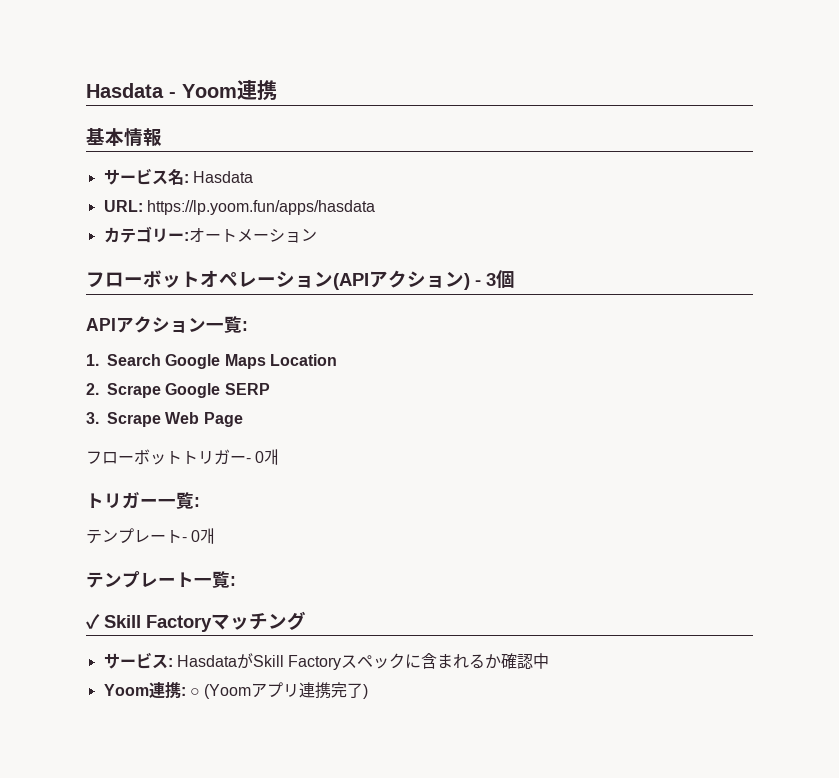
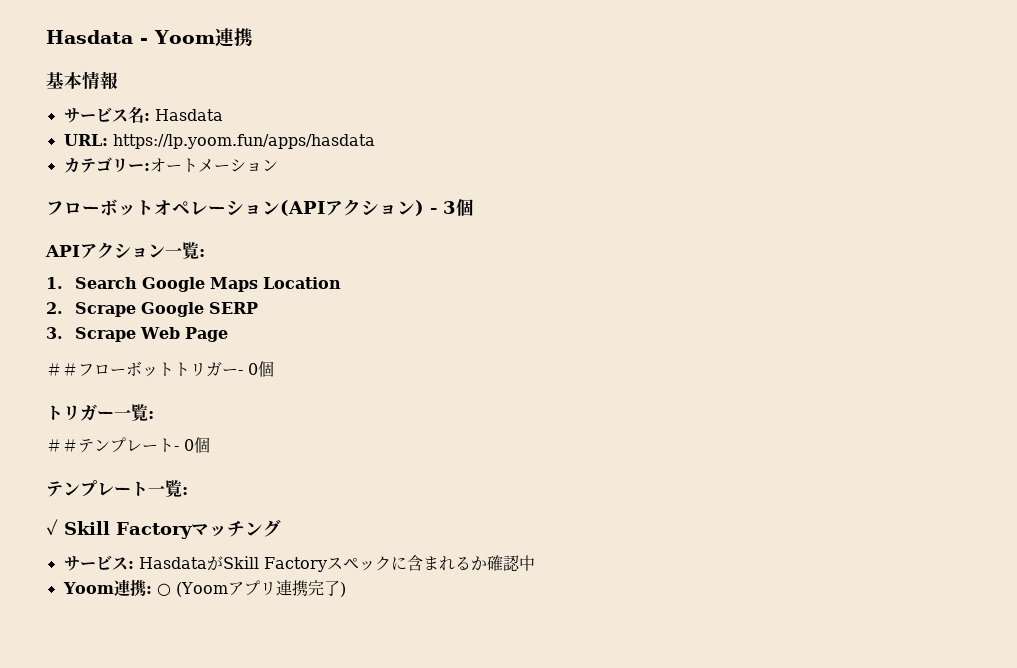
(243, 419) none -> [46,363,78,376] ＃＃
[255,449,280,465] 0개 -> [248,361,274,377] 0個
(200, 502) none -> [46,439,78,452] ＃＃
[191,528,216,544] 0개 -> [184,437,210,453] 0個

